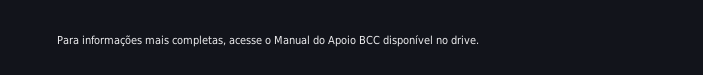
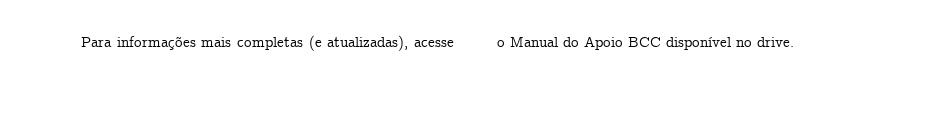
[172,35,226,47] completas, -> [237,35,409,51] completas (e atualizadas),

